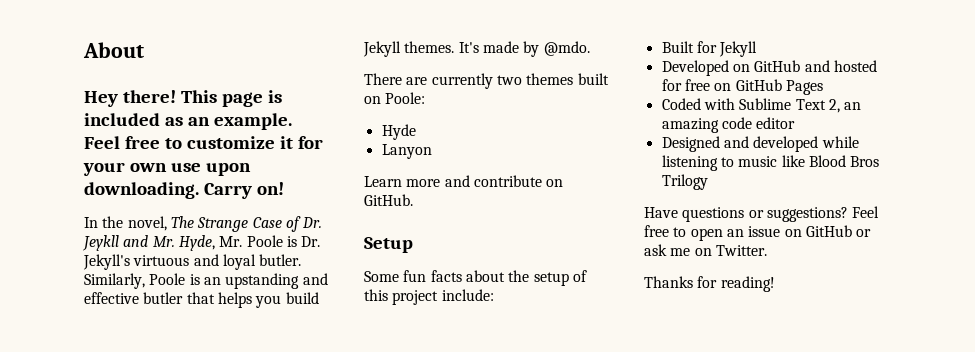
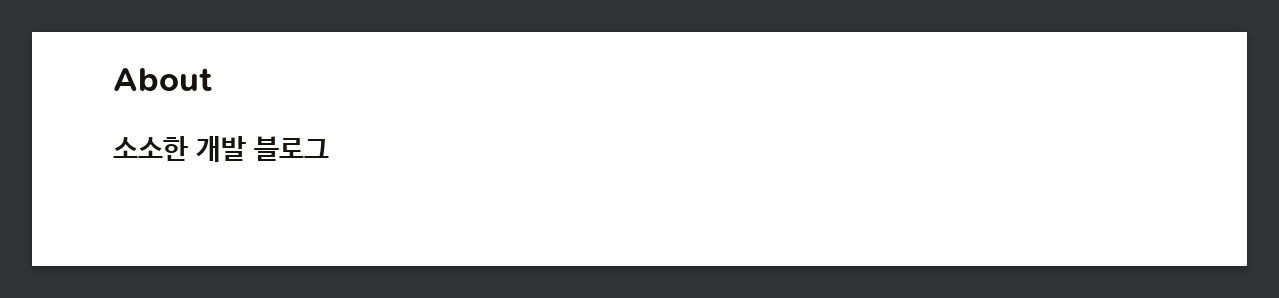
[84,90,282,107] [84,113,292,130] [84,136,323,149] [83,162,251,176] [84,182,284,199] [84,216,323,232] [82,235,321,251] [83,254,302,270] [84,273,328,289] [84,292,319,308] [363,41,590,57] [364,73,609,89] [364,92,426,104] [381,124,416,140] [381,144,432,159] [364,175,564,187] [364,194,413,206] [364,237,413,253] [364,270,587,286] [364,289,494,305] [661,41,758,57] [661,60,877,76] [661,79,823,95] [661,98,862,113] [661,117,796,133] [661,136,859,152] [661,155,880,171] [661,174,708,190] [644,206,880,222] [644,225,872,241] [644,244,767,256] [644,276,775,292] Hey there! This page is included as an example. Feel free to customize it for your own use upon downloading. Carry on! // In the novel, The Strange Case of Dr. Jeykll and Mr. Hyde, Mr. Poole is Dr. Jekyll's virtuous and loyal butler. Similarly, Poole is an upstanding and effective butler that helps you build Jekyll themes. It's made by @mdo. // There are currently two themes built on Poole: // Hyde // Lanyon // Learn more and contribute on GitHub. // Setup // Some fun facts about the setup of this project include: // Built for Jekyll // Developed on GitHub and hosted for free on GitHub Pages // Coded with Sublime Text 2, an amazing code editor // Designed and developed while listening to music like Blood Bros Trilogy // Have questions or suggestions? Feel free to open an issue on GitHub or ask me on Twitter. // Thanks for reading! -> [113,136,329,162] 소소한 개발 블로그

